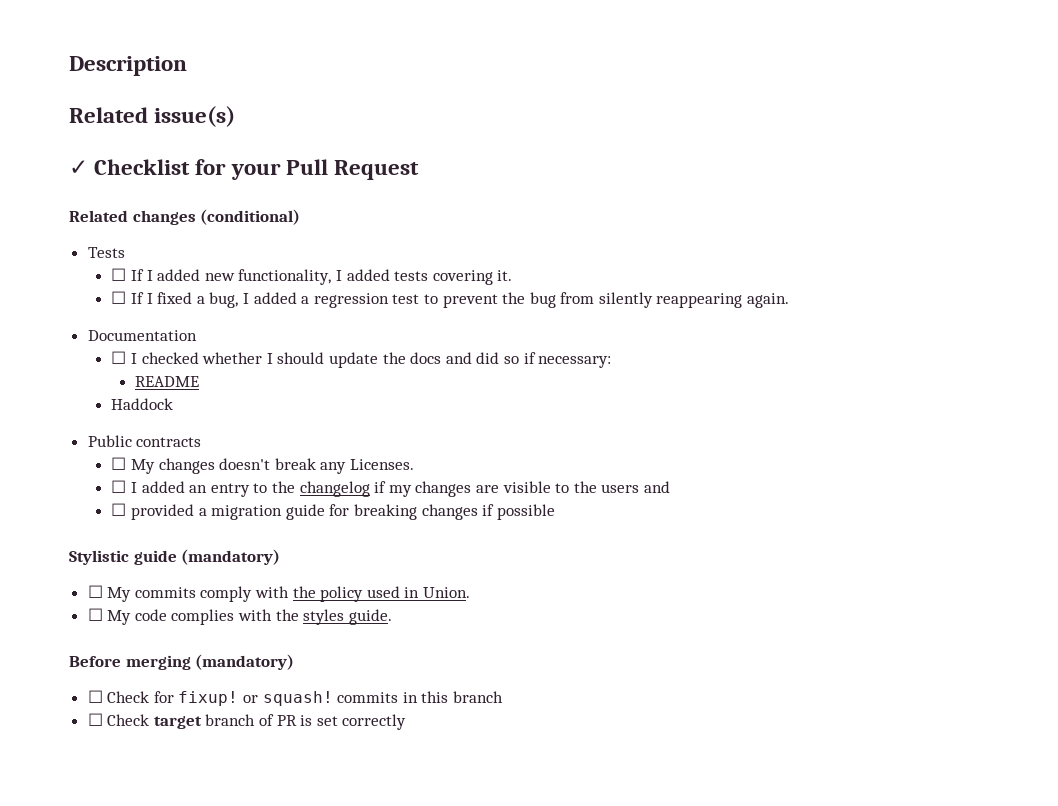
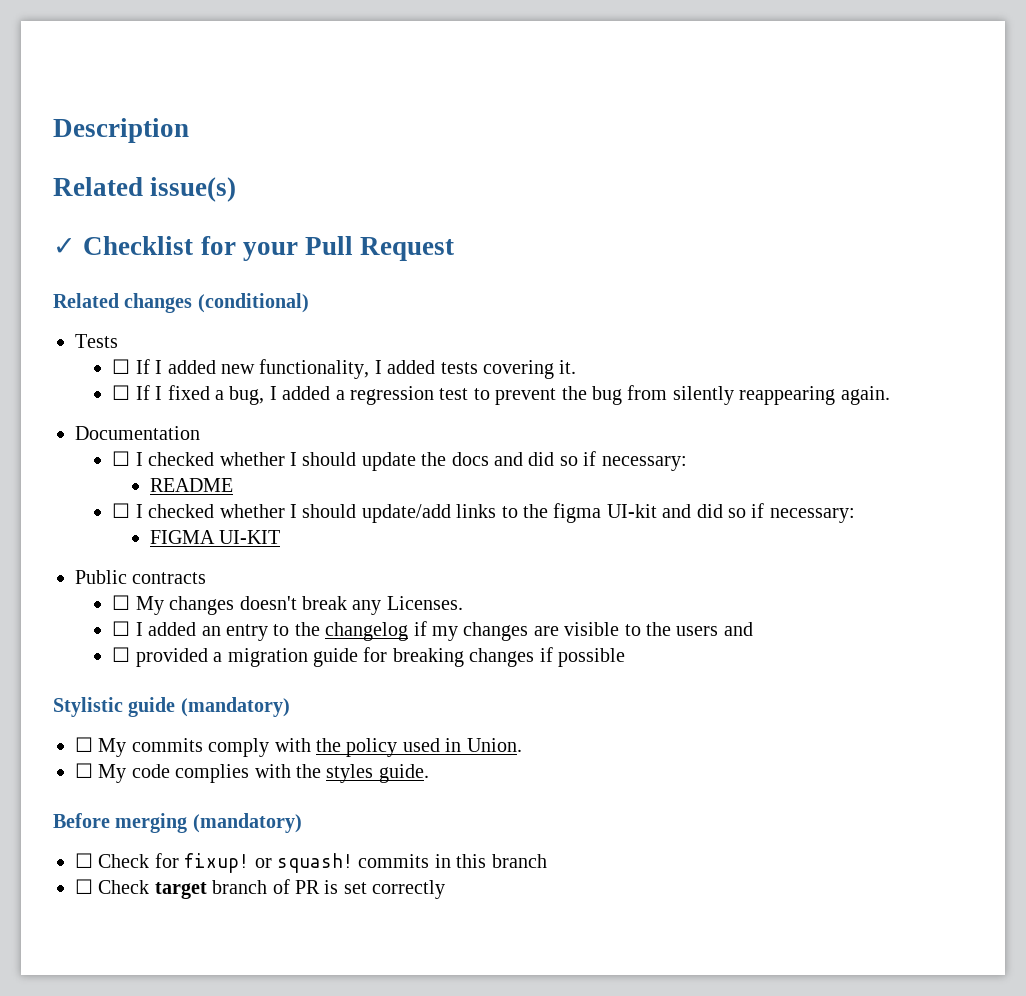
[111,398,174,410] Haddock -> [112,503,855,523] [149,530,281,544] ☐ I checked whether I should update/add links to the figma UI-kit and did so if necessary: // FIGMA UI-KIT

